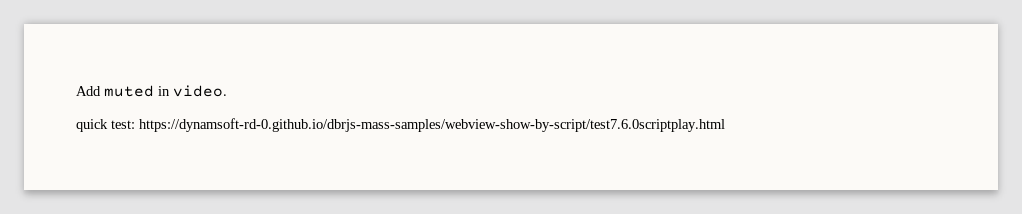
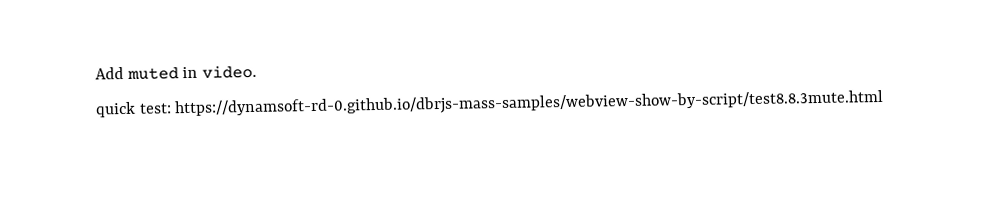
[139,118,725,132] https://dynamsoft-rd-0.github.io/dbrjs-mass-samples/webview-show-by-script/test7.6.0scriptplay.html -> [174,89,885,118] https://dynamsoft-rd-0.github.io/dbrjs-mass-samples/webview-show-by-script/test8.8.3mute.html

